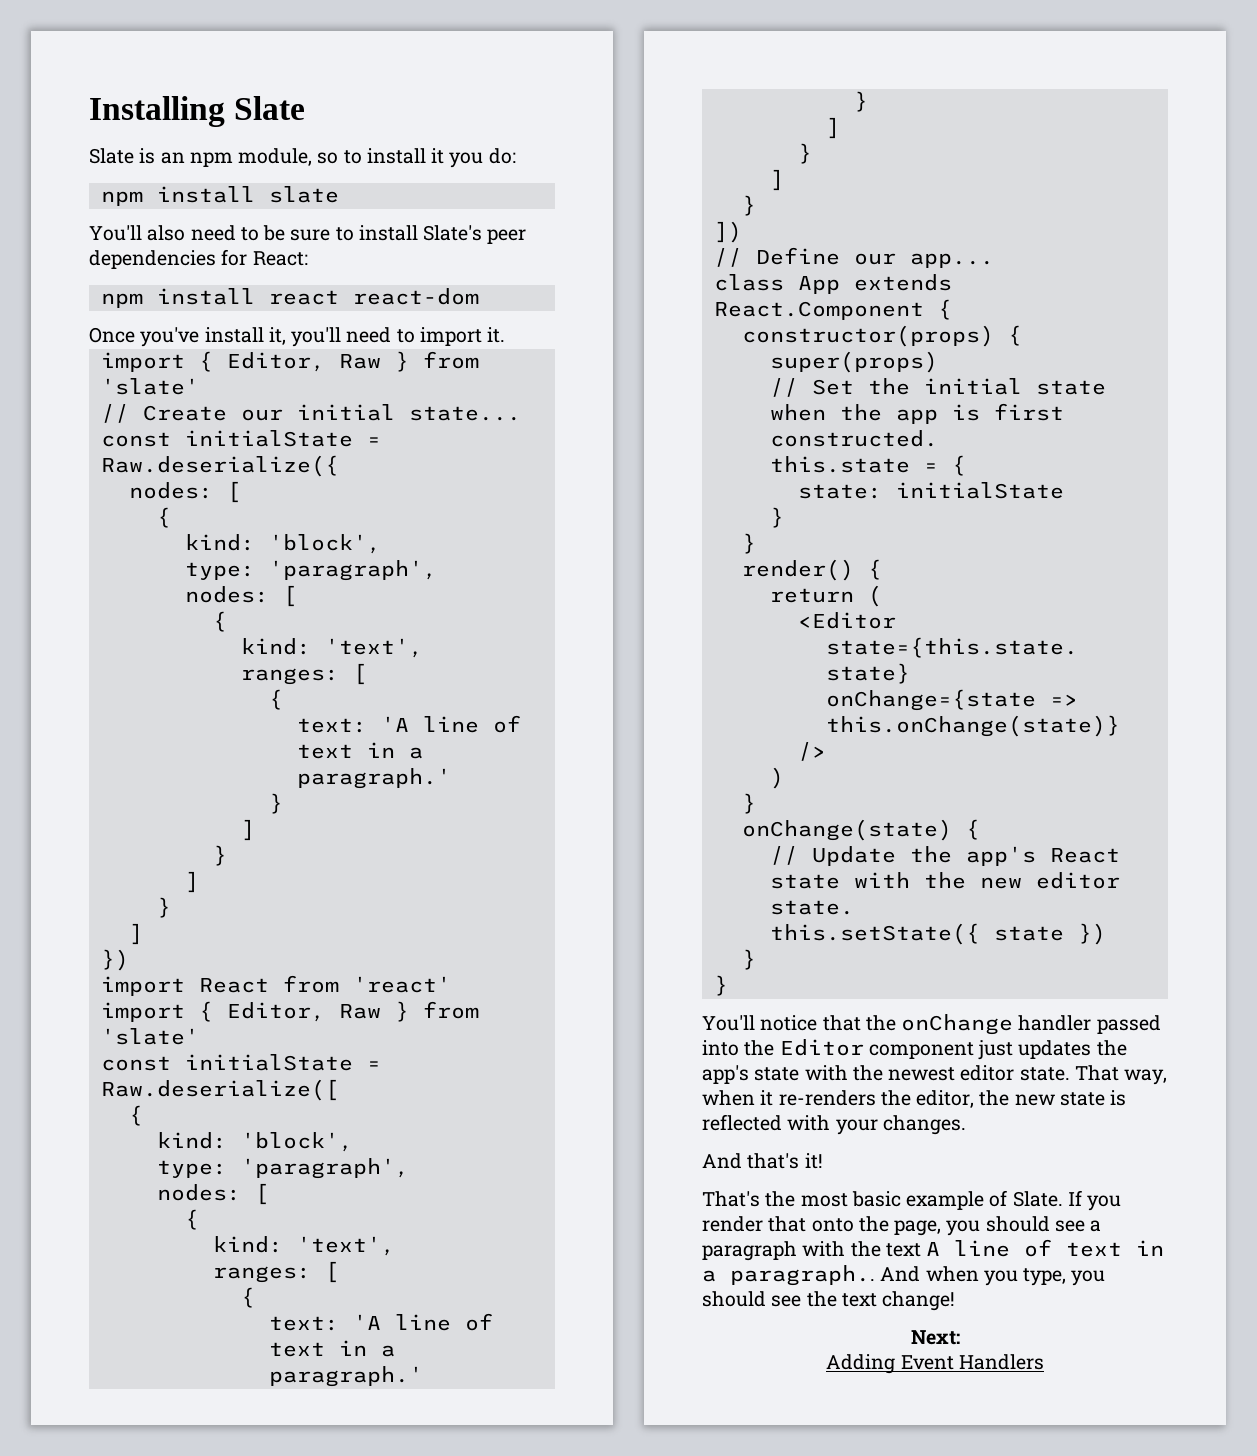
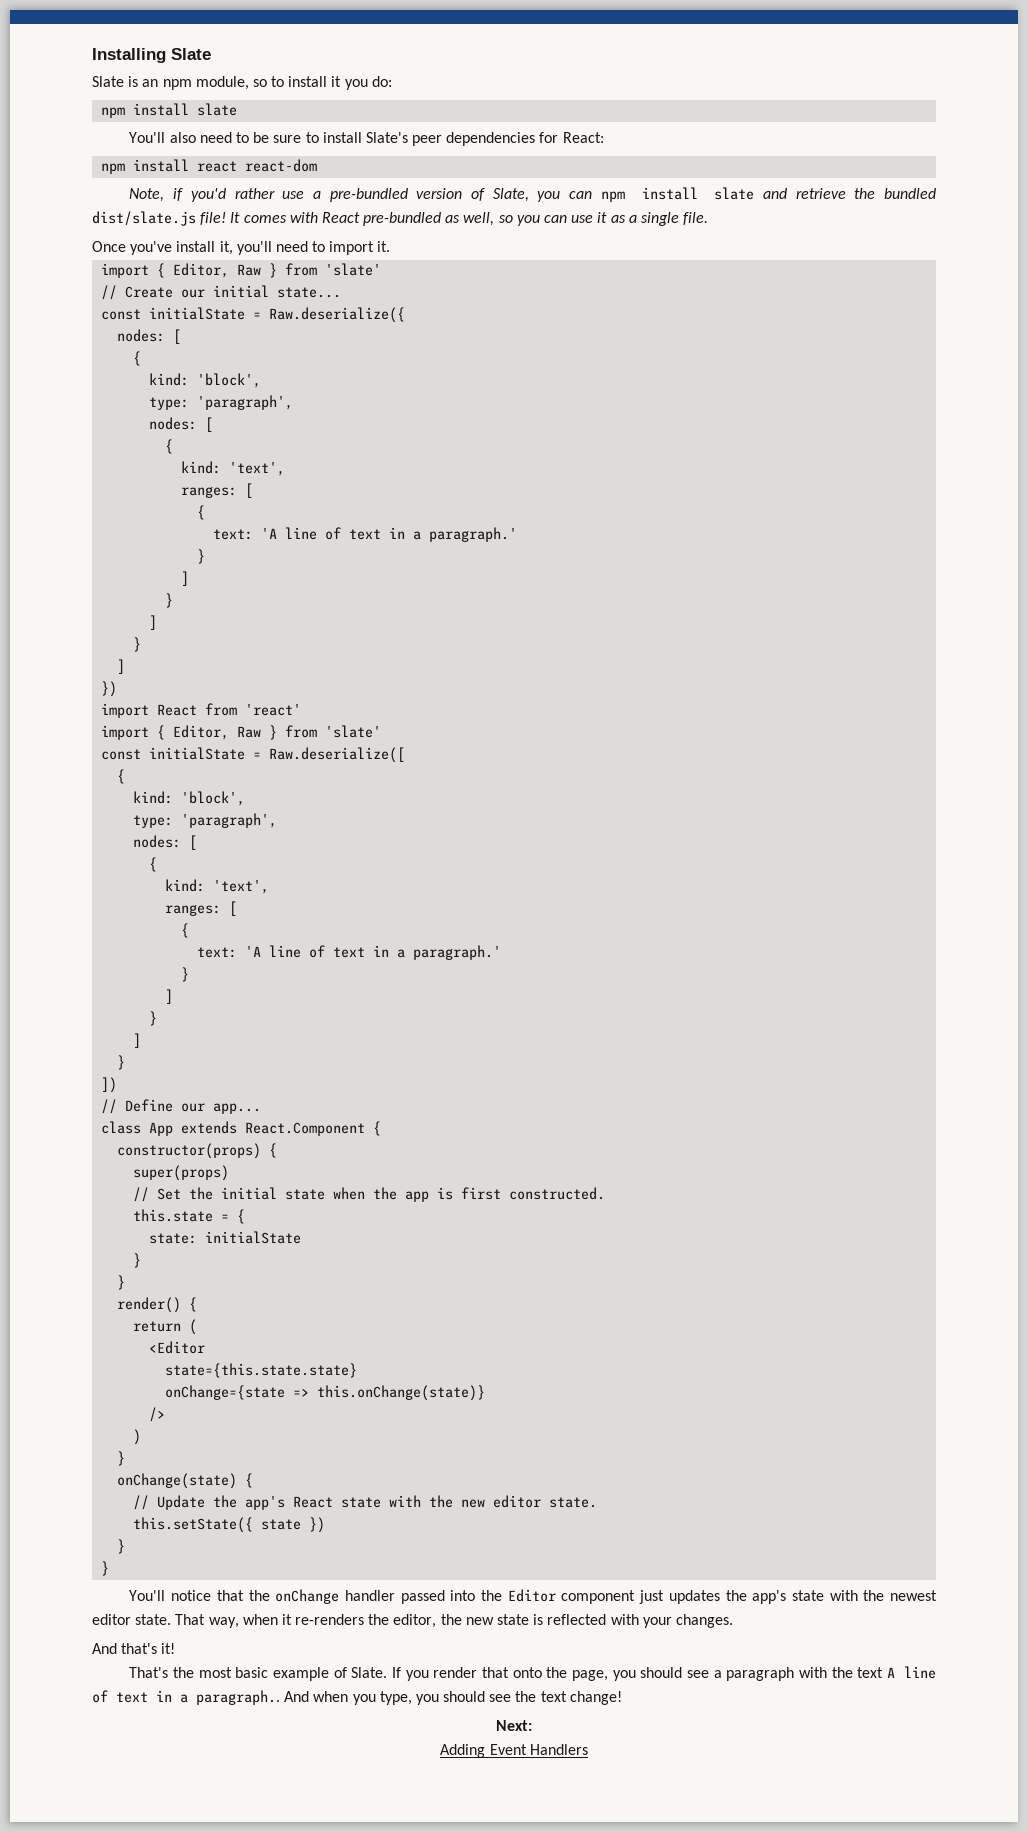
(479, 296) none -> [129,187,936,202] [92,211,709,226] // Note, if you'd rather use a pre-bundled version of Slate, you can npm install slate and retrieve the bundled dist/slate.js file! It comes with React pre-bundled as well, so you can use it as a single file.

